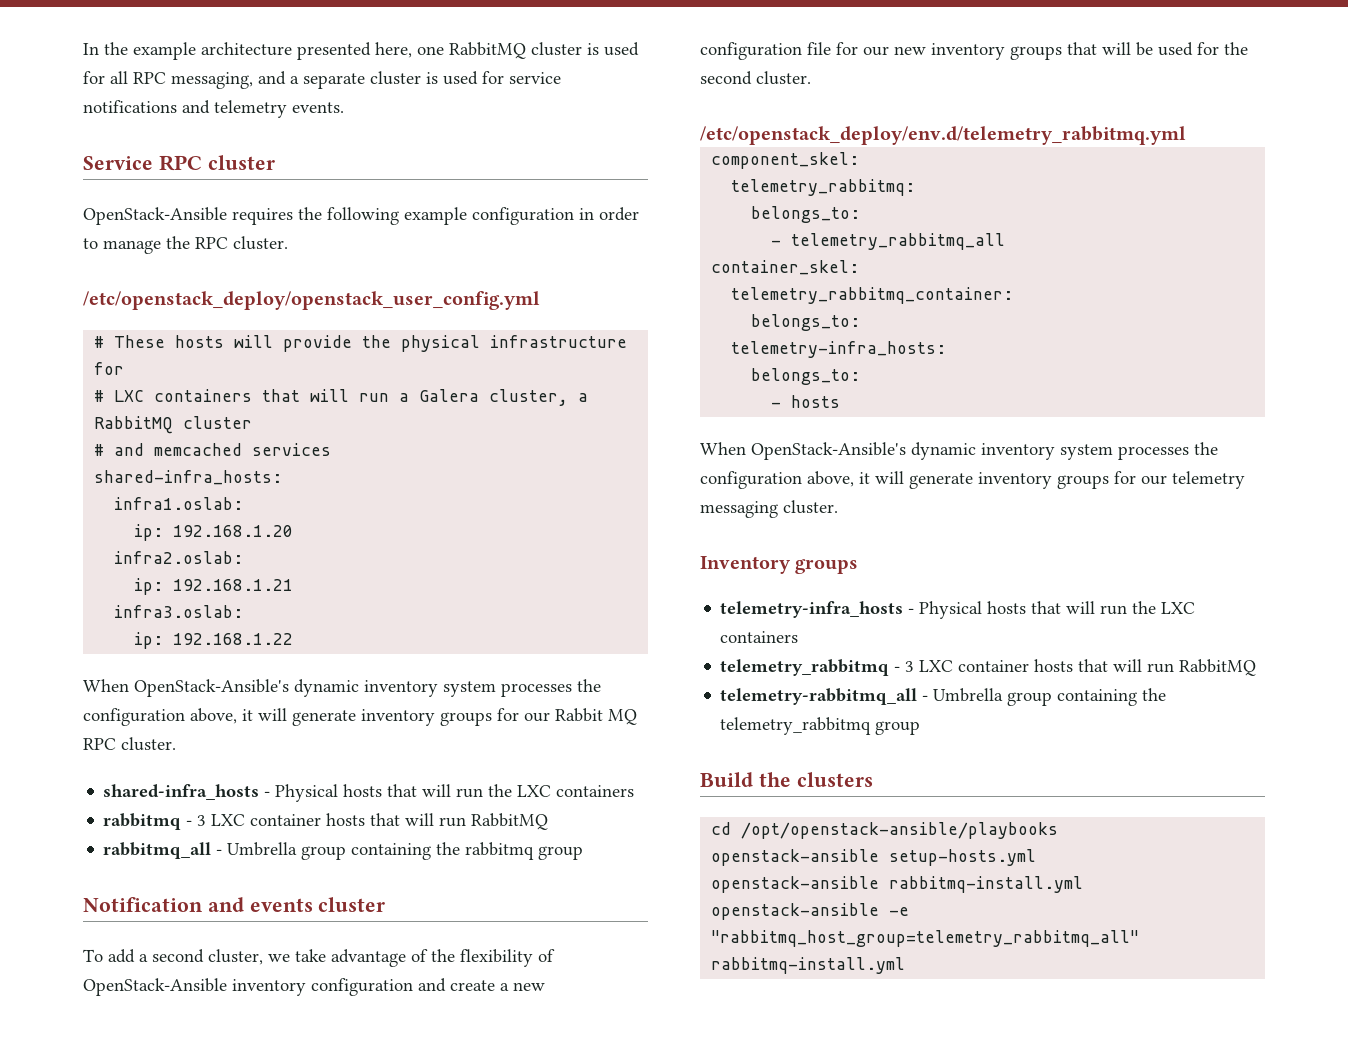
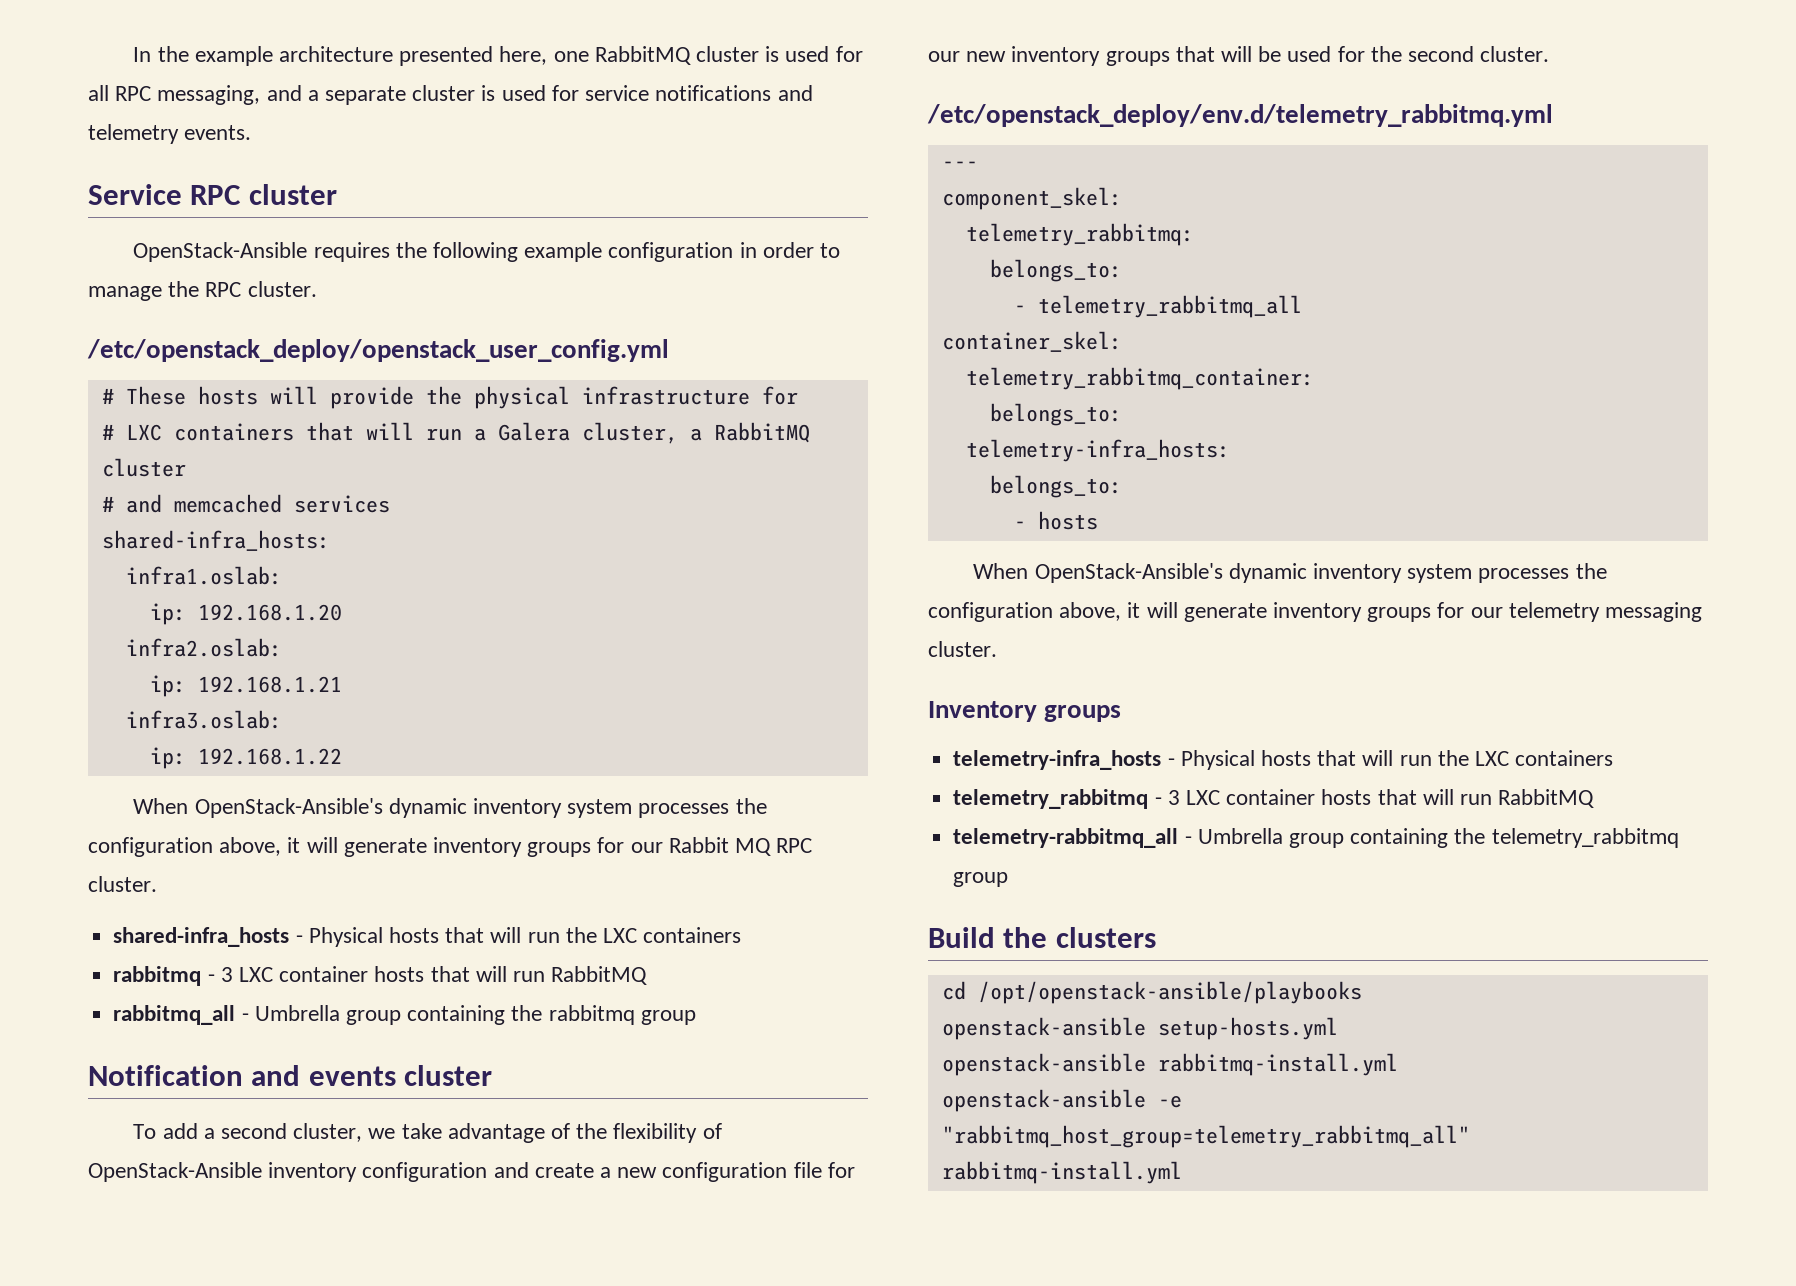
(1186, 135) none -> [941,161,978,169] // ---

